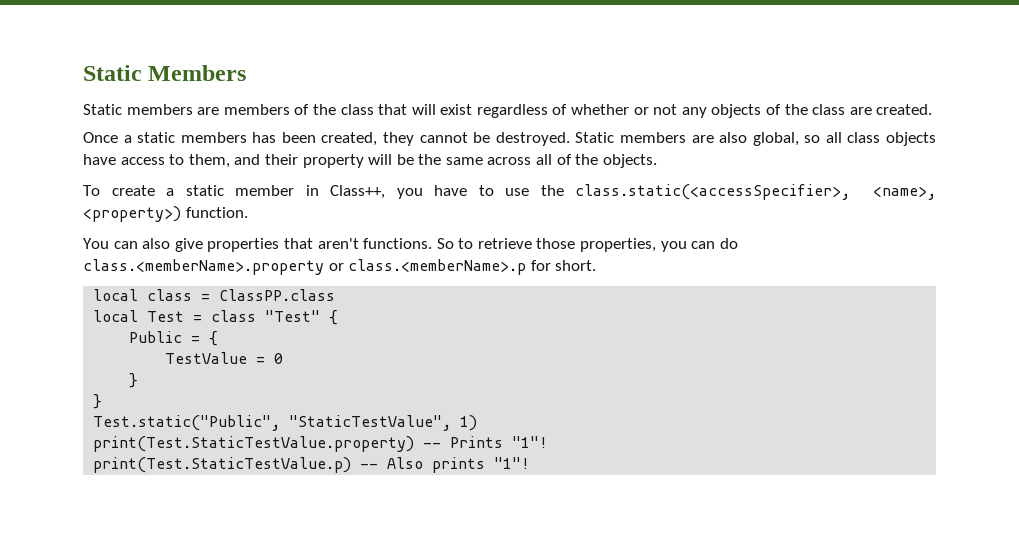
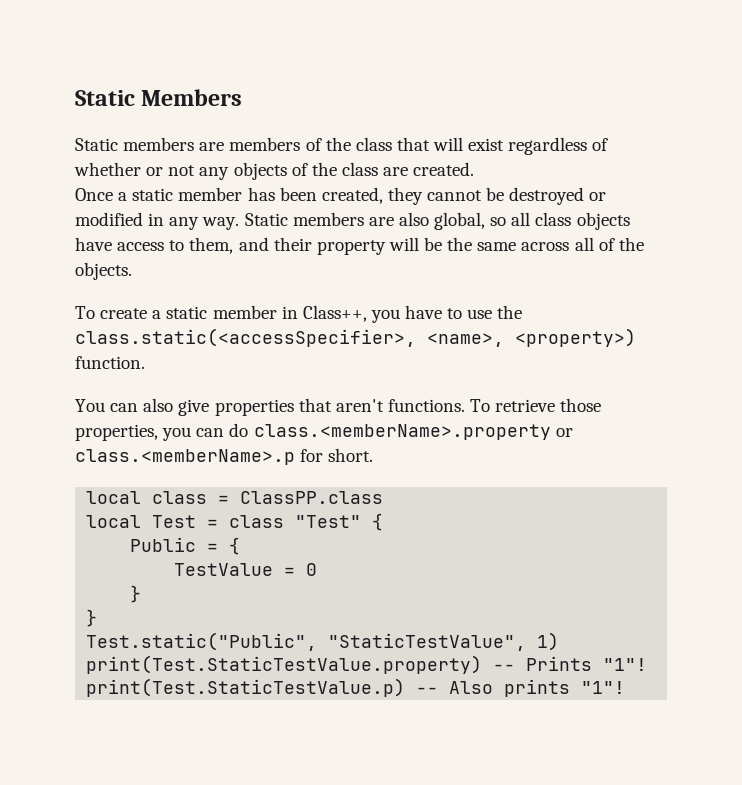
[180,132,247,143] members -> [178,187,243,201] member
[495,132,570,146] destroyed. -> [509,187,607,205] [75,212,240,230] destroyed or modified in any way.
[436,238,474,249] So to -> [470,399,491,412] To

